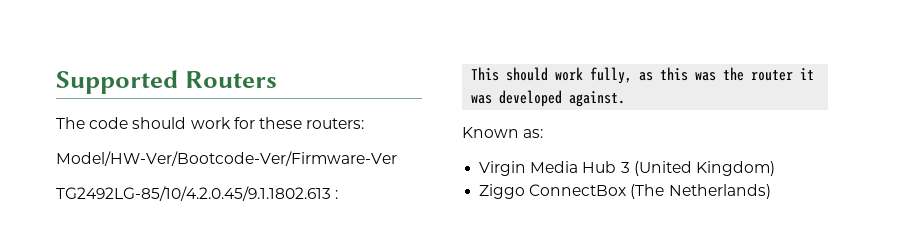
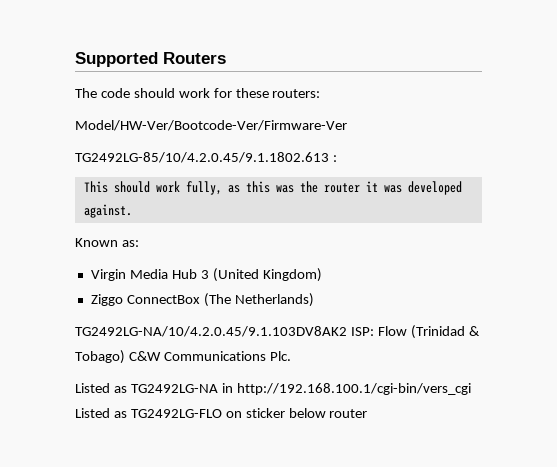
(771, 191) none -> [75,325,480,339] [75,350,291,364] [75,383,471,395] [75,408,368,418] // TG2492LG-NA/10/4.2.0.45/9.1.103DV8AK2 ISP: Flow (Trinidad & Tobago) C&W Communications Plc. // Listed as TG2492LG-NA in http://192.168.100.1/cgi-bin/vers_cgi Listed as TG2492LG-FLO on sticker below router

